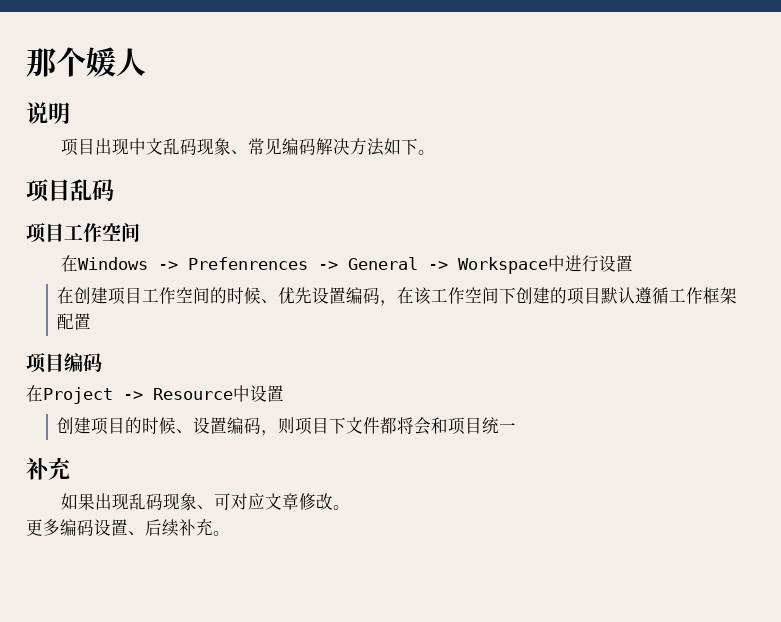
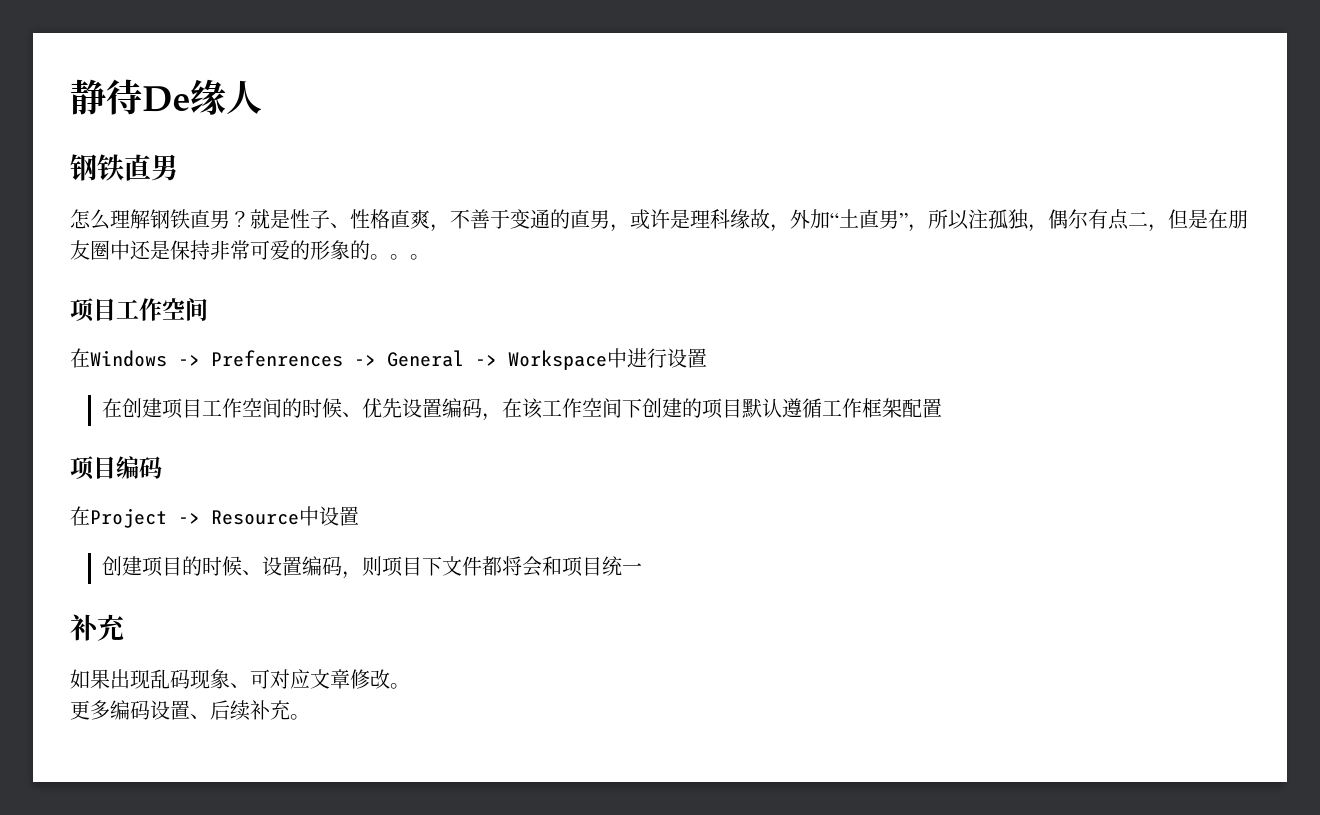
[26,47,146,77] [26,102,70,124] [60,138,435,156] [26,179,114,202] 那个媛人 // 说明 // 项目出现中文乱码现象、常见编码解决方法如下。 // 项目乱码 -> [70,79,262,115] [70,154,178,181] [70,209,1248,232] [70,240,430,260] 静待De缘人 // 钢铁直男 // 怎么理解钢铁直男？就是性子、性格直爽，不善于变通的直男，或许是理科缘故，外加“土直男”，所以注孤独，偶尔有点二，但是在朋友圈中还是保持非常可爱的形象的。。。

